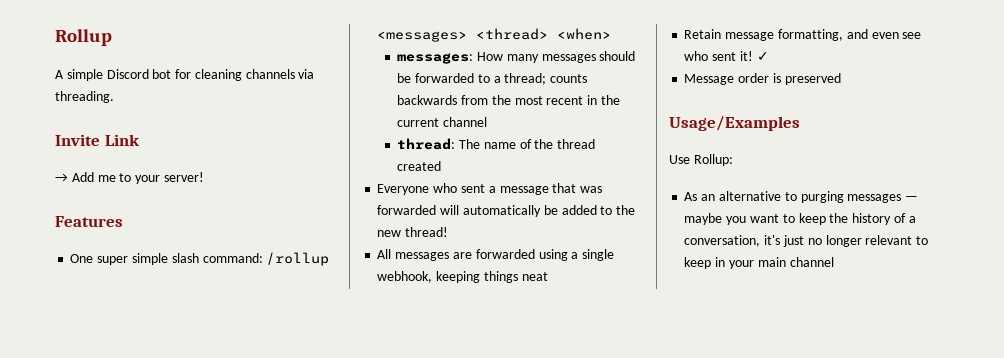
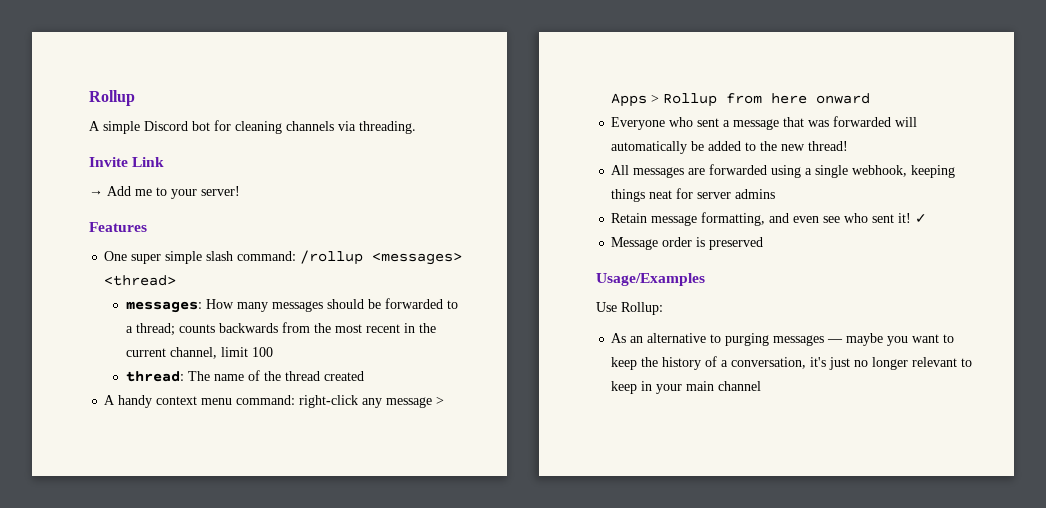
[557,28,612,40] <when> -> (177, 280) none
[443,117,488,127] channel -> [170,347,274,359] channel, limit 100
(442, 166) none -> [104,395,445,408] [611,93,871,107] // A handy context menu command: right-click any message > Apps > Rollup from here onward
(548, 276) none -> [676,188,776,199] for server admins

